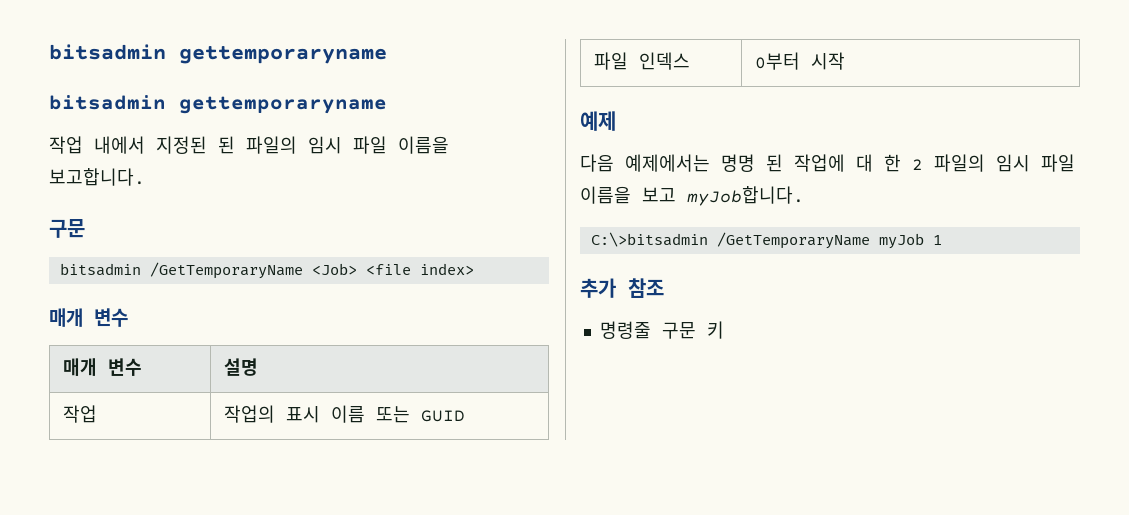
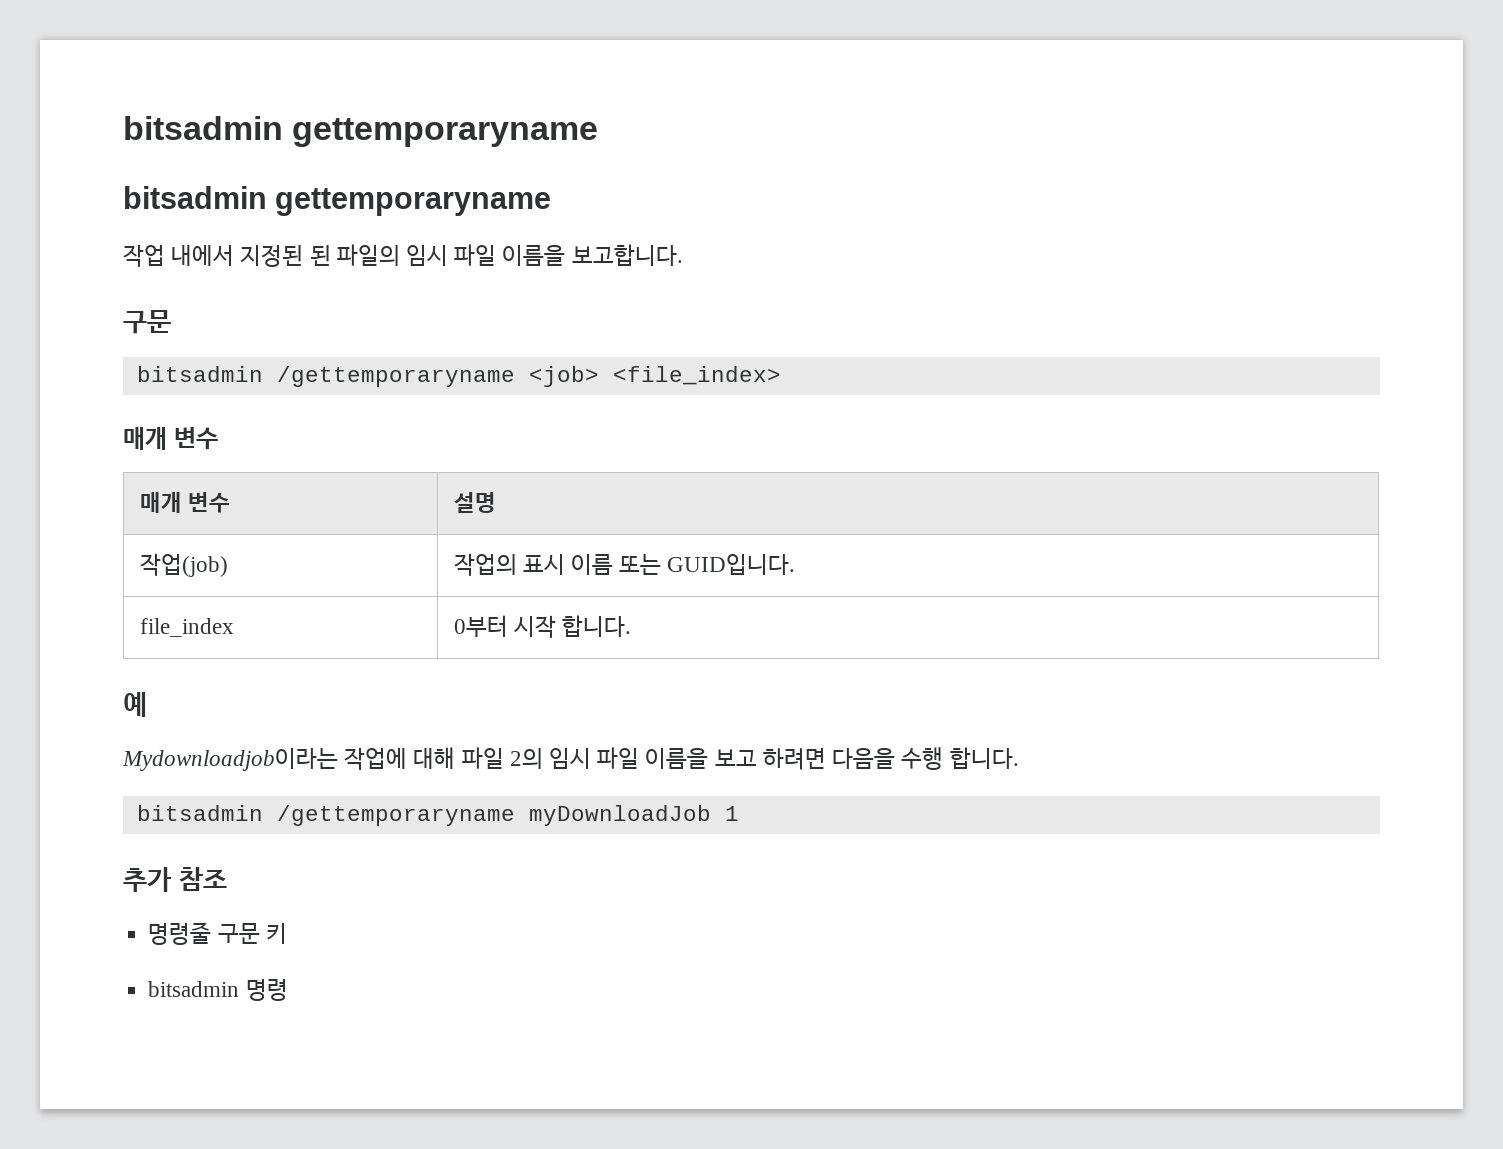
[149,262,474,279] /GetTemporaryName <Job> <file index> -> [276,366,781,387] /gettemporaryname <job> <file_index>
[62,405,97,423] 작업 -> [139,553,228,577] 작업(job)
[420,410,465,422] [593,52,690,70] GUID // 파일 인덱스 -> [667,554,796,575] [139,618,234,637] GUID입니다. // file_index
[580,111,616,131] [580,154,1075,172] [580,186,804,206] [590,232,924,249] // 예제 // 다음 예제에서는 명명 된 작업에 대 한 2 파일의 임시 파일 이름을 보고 myJob합니다. // C:\>bitsadmin /GetTemporaryName myJob -> [562,615,632,637] [123,692,147,717] [122,747,1019,771] [136,805,711,826] 합니다. // 예 // Mydownloadjob이라는 작업에 대해 파일 2의 임시 파일 이름을 보고 하려면 다음을 수행 합니다. // bitsadmin /gettemporaryname myDownloadJob
(724, 330) none -> [148,979,288,1001] // bitsadmin 명령

